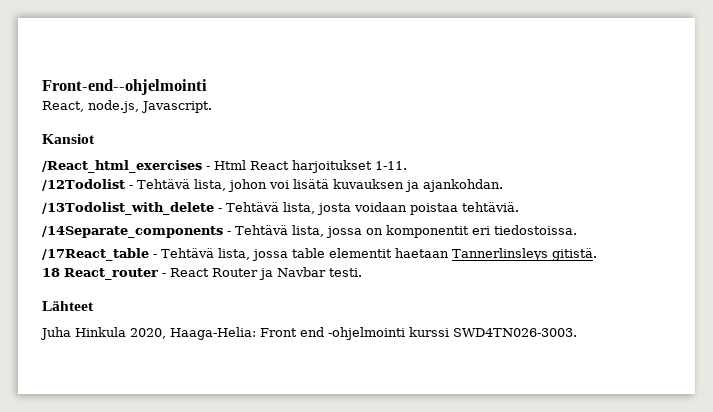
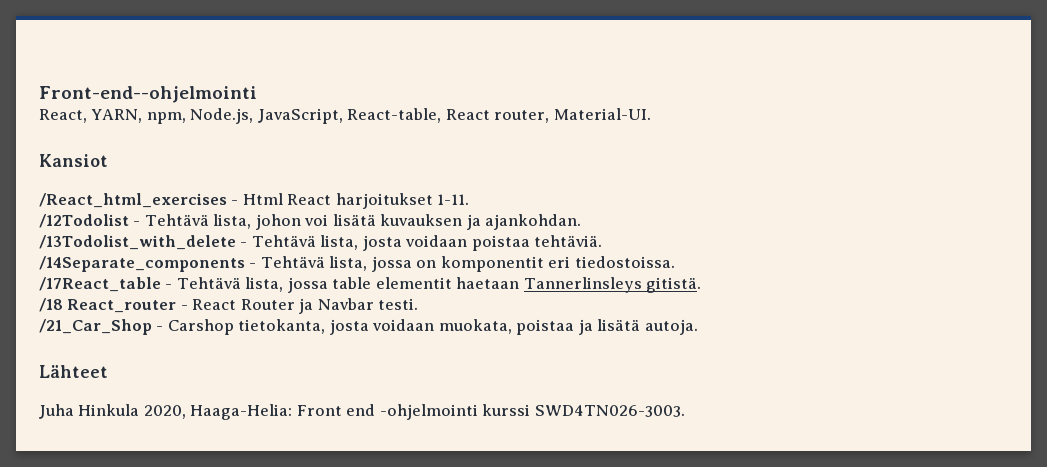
[88,100,212,113] node.js, Javascript. -> [91,108,651,124] YARN, npm, Node.js, JavaScript, React-table, React router, Material-UI.
[42,268,60,277] 18 -> [39,298,63,312] /18
(362, 272) none -> [39,319,698,335] // /21_Car_Shop - Carshop tietokanta, josta voidaan muokata, poistaa ja lisätä autoja.

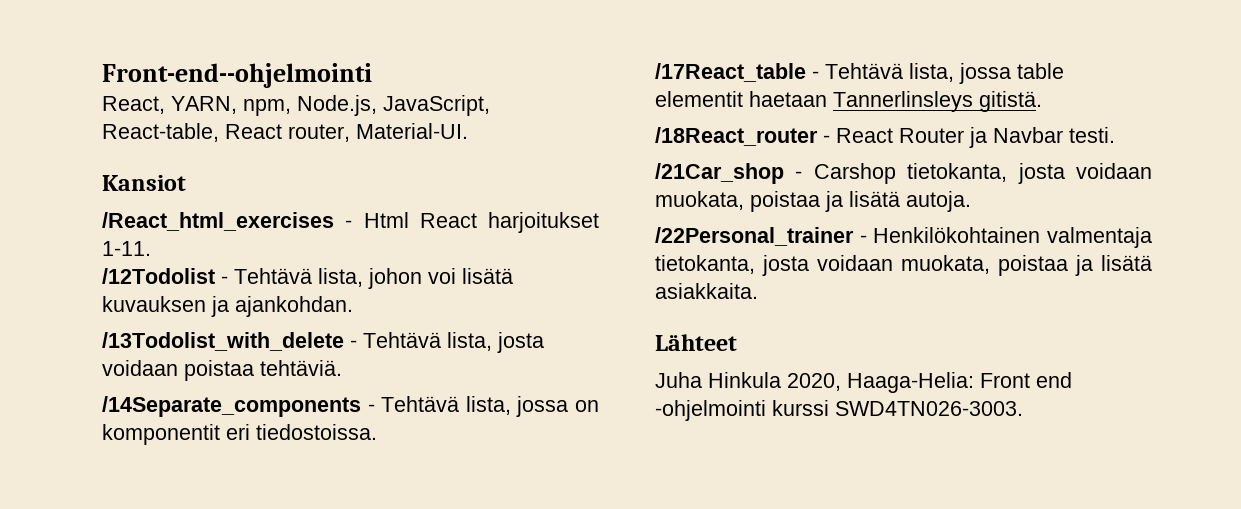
[39,298,177,313] /18 React_router -> [655,127,818,146] /18React_router
[39,319,152,335] /21_Car_Shop -> [655,163,784,184] /21Car_shop
(698, 327) none -> [655,227,1152,248] [655,255,1152,276] [655,283,758,299] // /22Personal_trainer - Henkilökohtainen valmentaja tietokanta, josta voidaan muokata, poistaa ja lisätä asiakkaita.

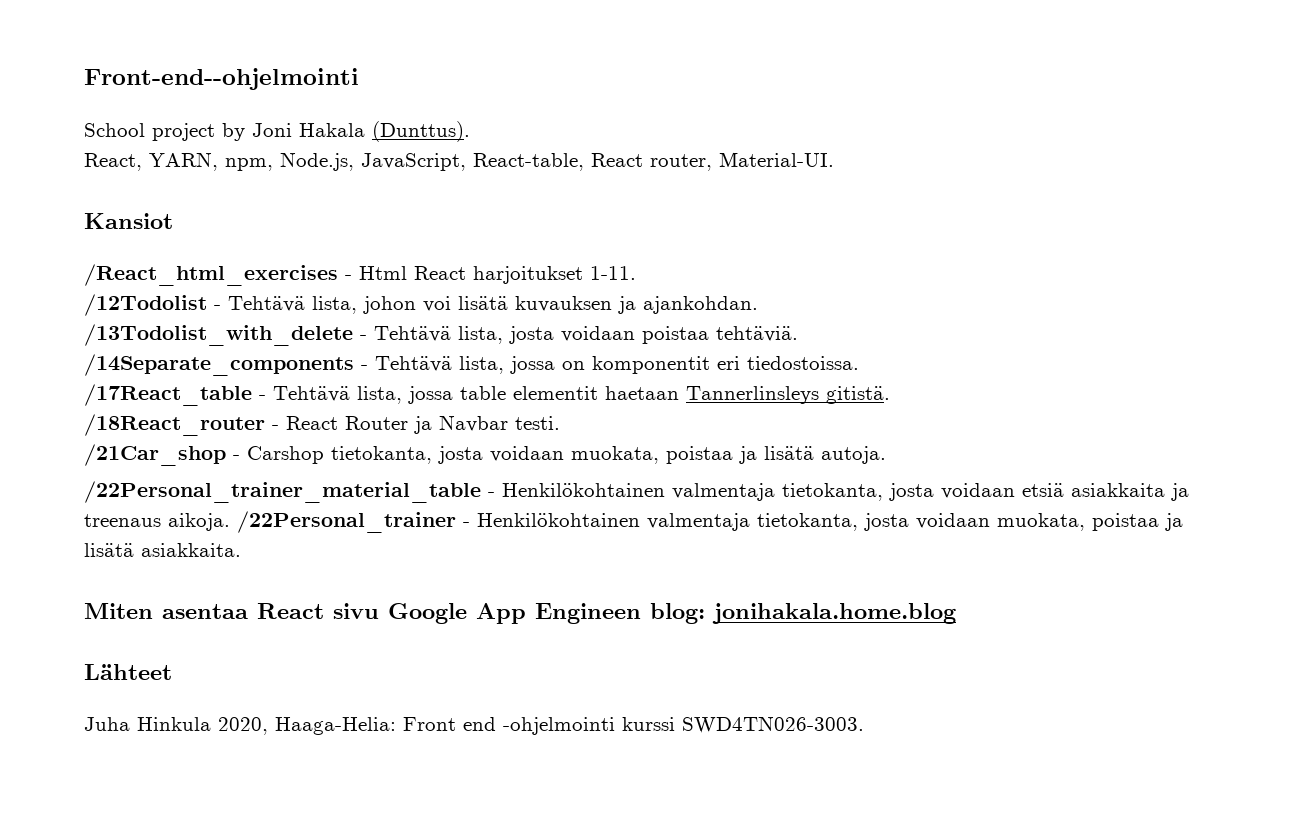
(372, 75) none -> [84,121,470,142] // School project by Joni Hakala (Dunttus).
(971, 201) none -> [84,481,1189,503] [84,513,230,531] /22Personal_trainer_material_table - Henkilökohtainen valmentaja tietokanta, josta voidaan etsiä asiakkaita ja treenaus aikoja.
(758, 291) none -> [84,603,956,624] // Miten asentaa React sivu Google App Engineen blog: jonihakala.home.blog

